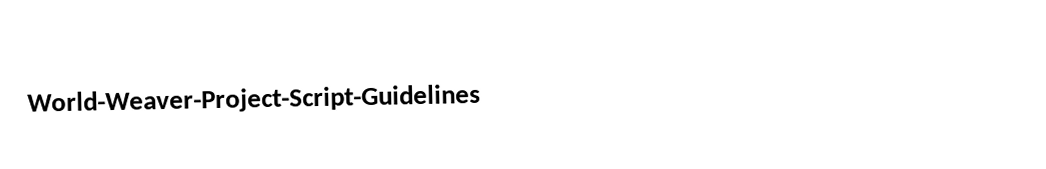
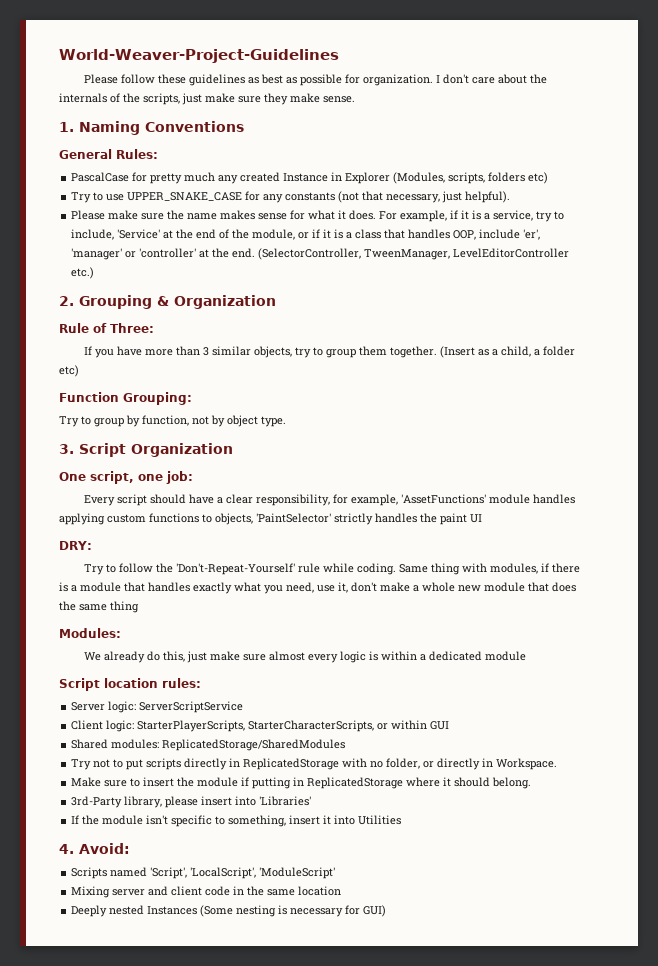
[27,83,481,116] World-Weaver-Project-Script-Guidelines -> [59,49,339,63] [83,74,547,86] [59,93,355,105] [59,121,244,135] [59,149,158,159] [71,172,549,184] [71,191,511,203] [71,210,565,222] [71,229,541,240] [71,248,570,260] [71,267,95,279] [59,295,276,309] [59,323,154,333] [83,346,575,358] [59,365,79,377] [59,392,192,405] [59,415,286,427] [59,443,233,457] [59,471,193,484] [83,494,575,506] [59,513,482,525] [59,541,92,550] [83,563,580,575] [59,582,576,594] [59,601,139,613] [59,628,121,638] [83,651,526,663] [59,678,201,691] [71,701,244,713] [71,720,450,732] [71,739,346,751] [71,758,558,770] [71,777,532,789] [71,796,312,808] [71,815,402,827] [59,843,130,854] [71,867,336,879] [71,886,342,898] [71,905,387,917] World-Weaver-Project-Guidelines // Please follow these guidelines as best as possible for organization. I don't care about the internals of the scripts, just make sure they make sense. // 1. Naming Conventions // General Rules: // PascalCase for pretty much any created Instance in Explorer (Modules, scripts, folders etc) // Try to use UPPER_SNAKE_CASE for any constants (not that necessary, just helpful). // Please make sure the name makes sense for what it does. For example, if it is a service, try to include, 'Service' at the end of the module, or if it is a class that handles OOP, include 'er', 'manager' or 'controller' at the end. (SelectorController, TweenManager, LevelEditorController etc.) // 2. Grouping & Organization // Rule of Three: // If you have more than 3 similar objects, try to group them together. (Insert as a child, a folder etc) // Function Grouping: // Try to group by function, not by object type. // 3. Script Organization // One script, one job: // Every script should have a clear responsibility, for example, 'AssetFunctions' module handles applying custom functions to objects, 'PaintSelector' strictly handles the paint UI // DRY: // Try to follow the 'Don't-Repeat-Yourself' rule while coding. Same thing with modules, if there is a module that handles exactly what you need, use it, don't make a whole new module that does the same thing // Modules: // We already do this, just make sure almost every logic is within a dedicated module // Script location rules: // Server logic: ServerScriptService // Client logic: StarterPlayerScripts, StarterCharacterScripts, or within GUI // Shared modules: ReplicatedStorage/SharedModules // Try not to put scripts directly in ReplicatedStorage with no folder, or directly in Workspace. // Make sure to insert the module if putting in ReplicatedStorage where it should belong. // 3rd-Party library, please insert into 'Libraries' // If the module isn't specific to something, insert it into Utilities // 4. Avoid: // Scripts named 'Script', 'LocalScript', 'ModuleScript' // Mixing server and client code in the same location // Deeply nested Instances (Some nesting is necessary for GUI)

